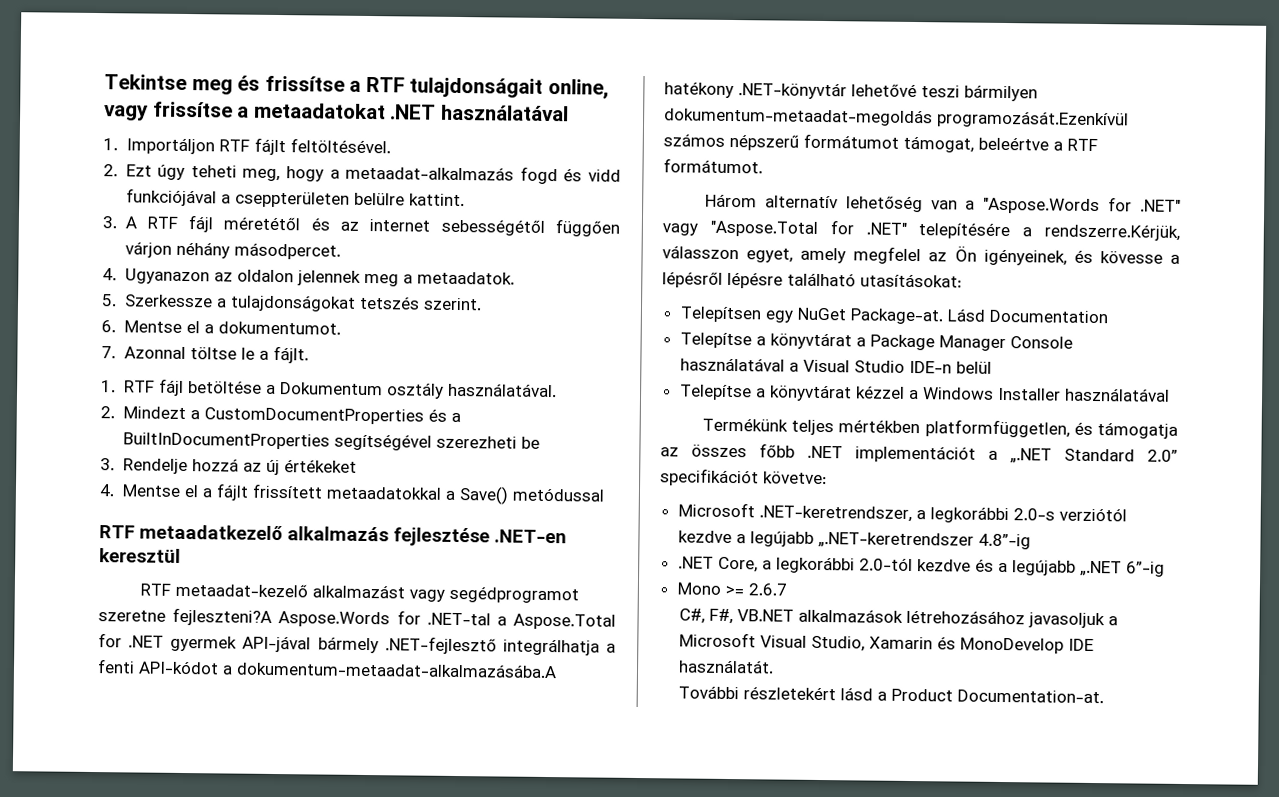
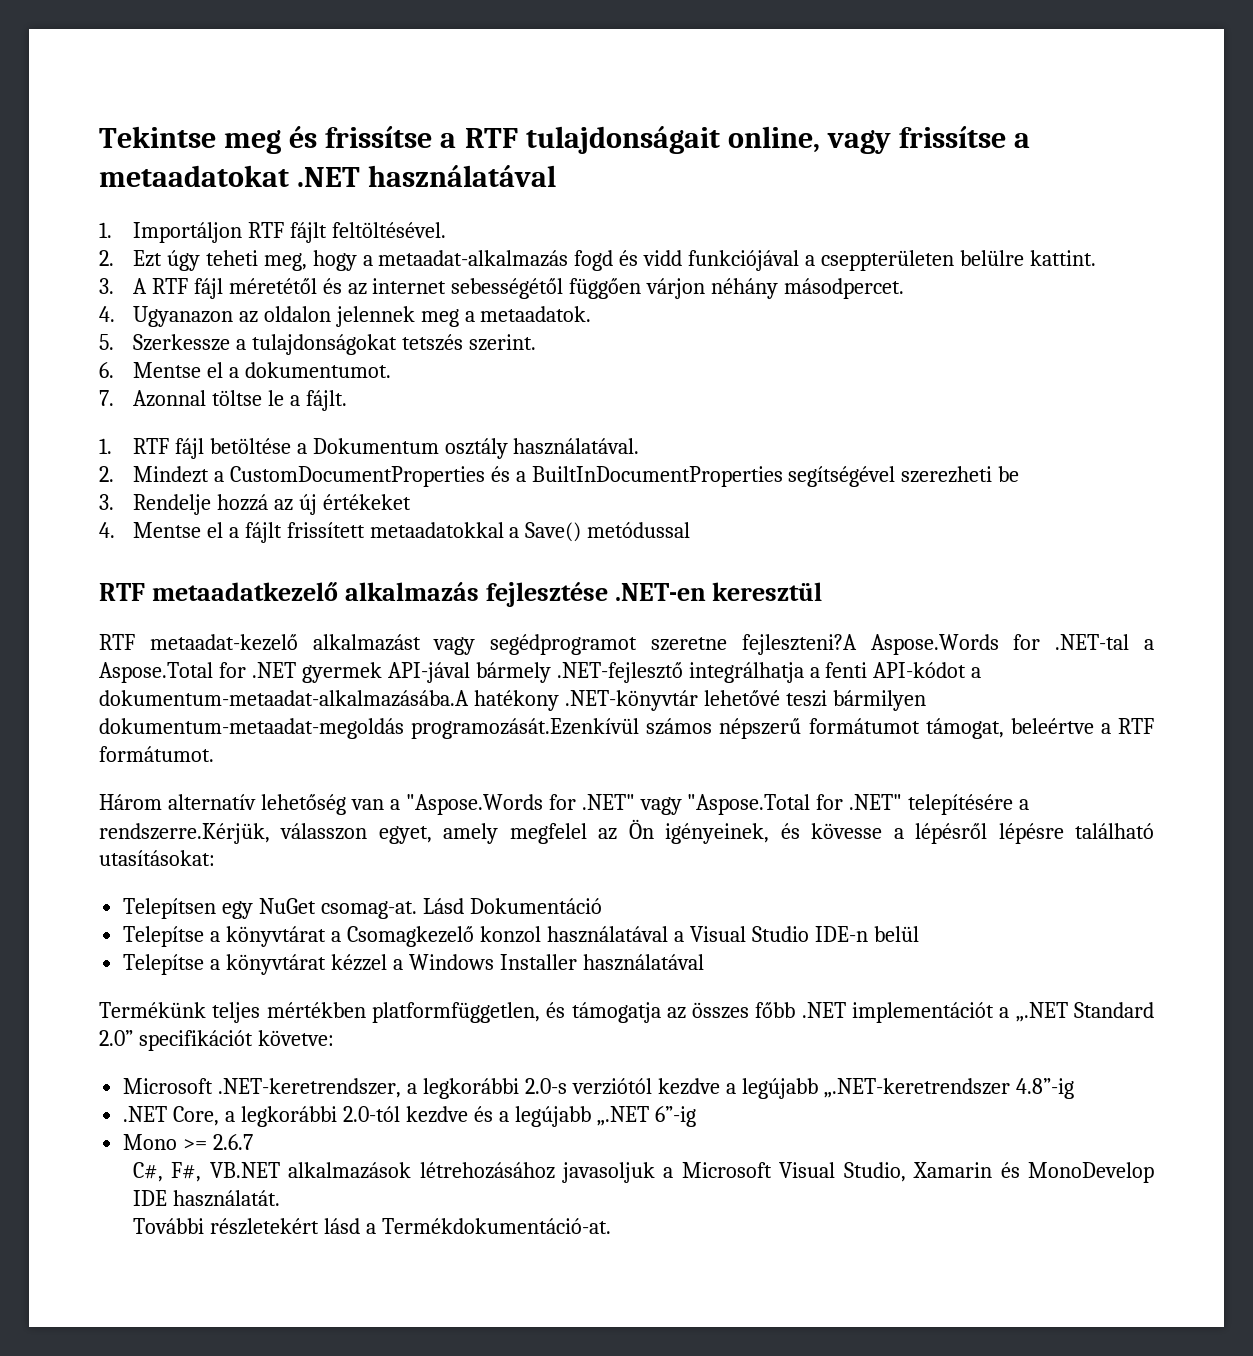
[849,308,1108,325] Package-at. Lásd Documentation -> [321,898,602,919] csomag-at. Lásd Dokumentáció
[869,334,1073,352] Package Manager Console -> [346,926,541,947] Csomagkezelő konzol
[891,688,1105,704] Product Documentation-at. -> [381,1218,611,1234] Termékdokumentáció-at.

